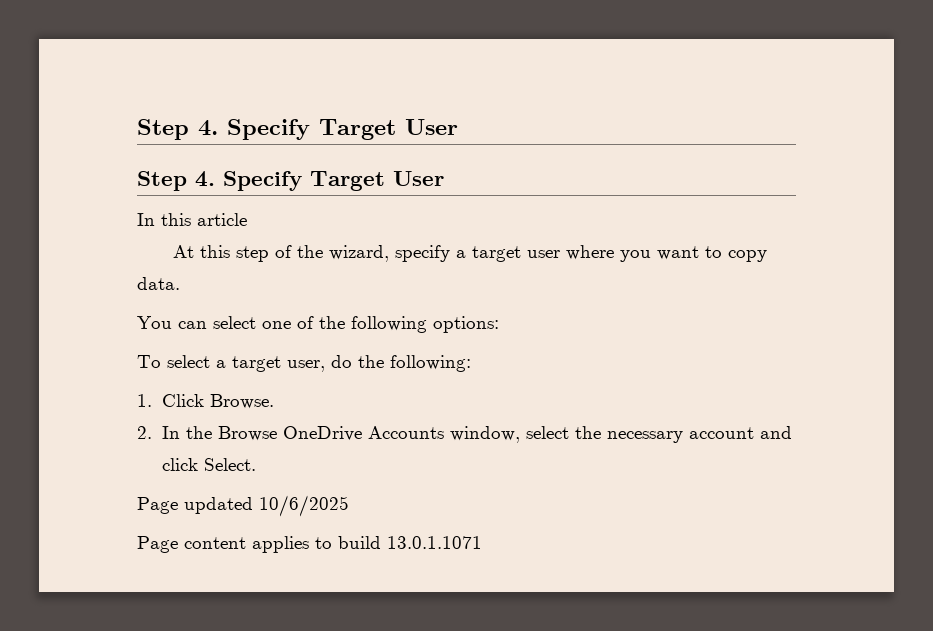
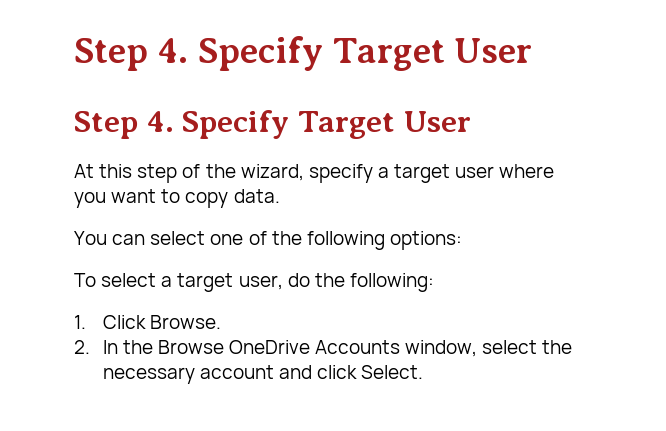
[137,213,247,226] // In this article -> (471, 121) none
[137,495,349,517] [137,536,482,553] // Page updated 10/6/2025 // Page content applies to build 13.0.1.1071 -> (424, 372) none

